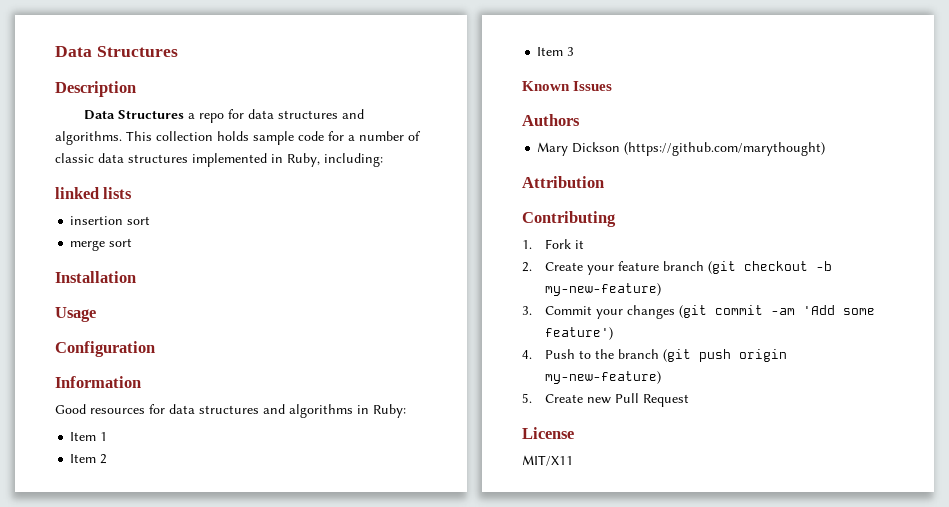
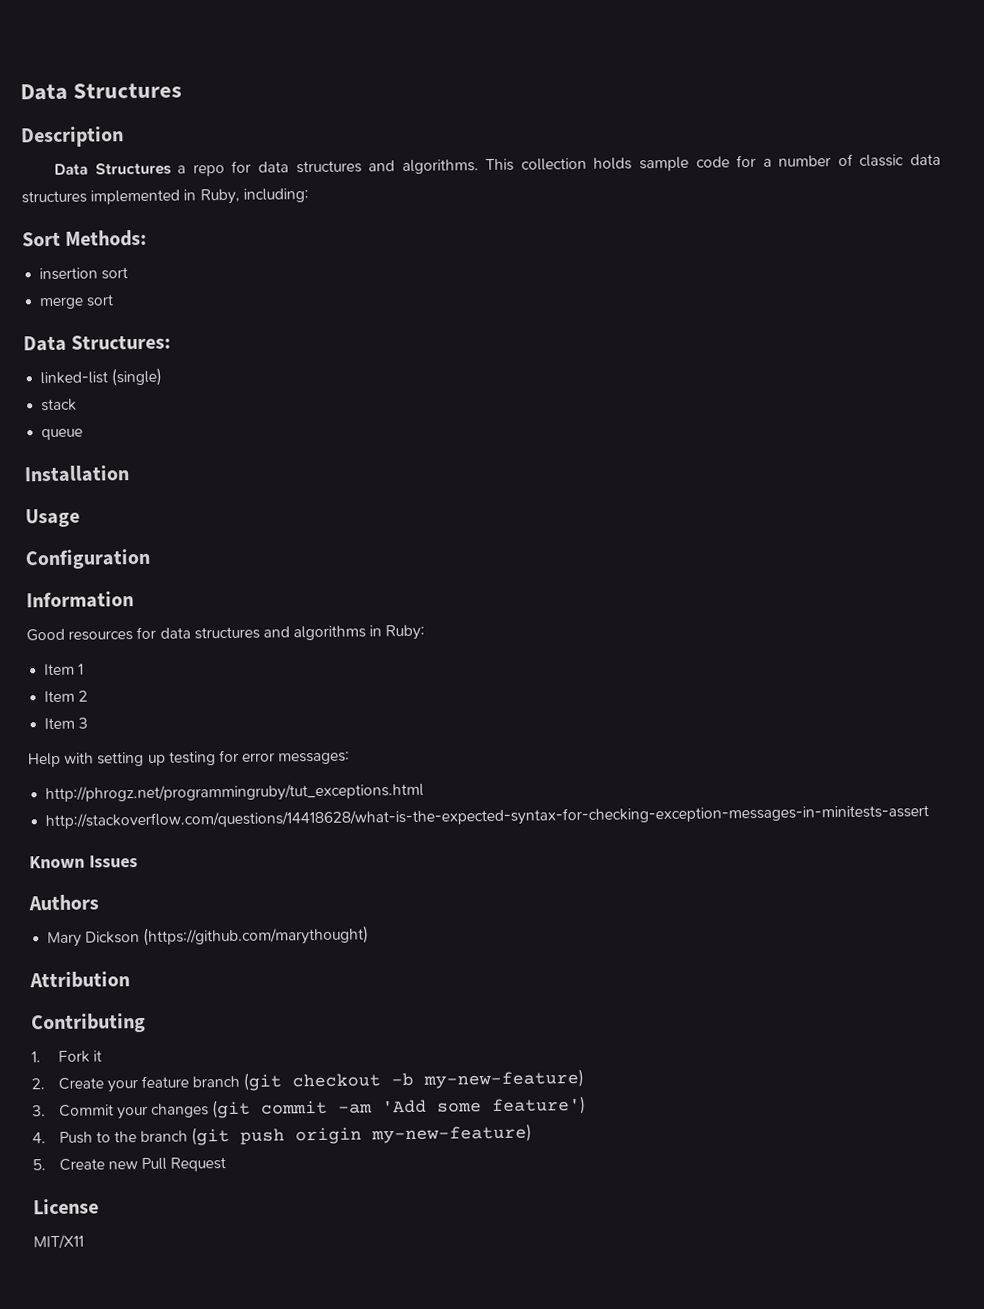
[55,187,133,199] linked lists -> [22,229,148,247] Sort Methods:
(133, 242) none -> [23,334,172,352] [40,367,163,387] [41,398,78,412] [41,428,84,441] // Data Structures: // linked-list (single) // stack // queue
(575, 51) none -> [28,749,351,768] [45,782,425,804] [45,804,930,831] // Help with setting up testing for error messages: // http://phrogz.net/programmingruby/tut_exceptions.html // http://stackoverflow.com/questions/14418628/what-is-the-expected-syntax-for-checking-exception-messages-in-minitests-assert

